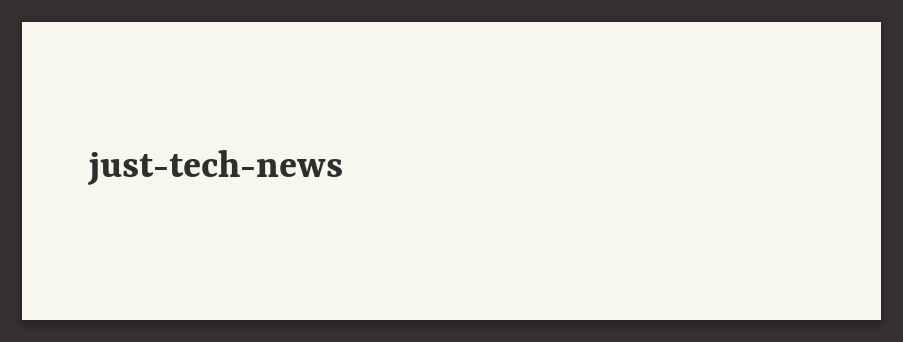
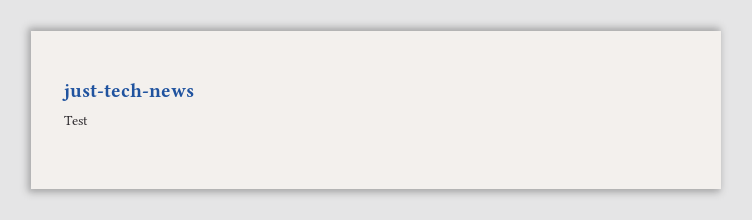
(343, 168) none -> [64,115,88,125] // Test

